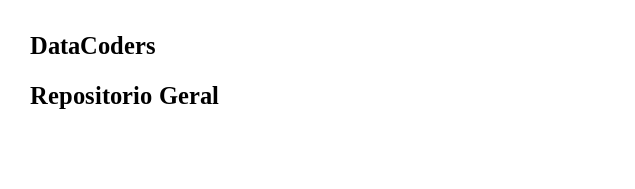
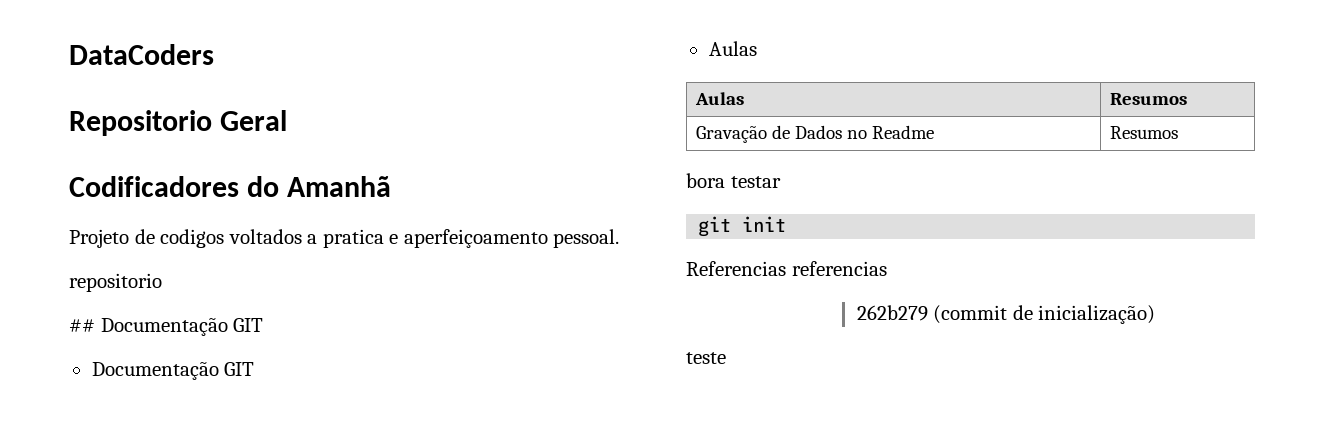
(219, 95) none -> [69,176,392,197] [69,229,620,248] [69,273,162,292] [69,317,264,336] [91,361,255,380] [708,41,757,56] [695,92,745,105] [1110,93,1188,105] [696,125,935,143] [1110,126,1179,139] [686,173,781,188] [698,216,787,237] [686,261,887,276] [856,305,1156,324] [686,352,726,364] // Codificadores do Amanhã // Projeto de codigos voltados a pratica e aperfeiçoamento pessoal. // repositorio // ## Documentação GIT // Documentação GIT // Aulas // Aulas | Resumos // Gravação de Dados no Readme | Resumos // bora testar // git init // Referencias referencias // 262b279 (commit de inicialização) // teste

